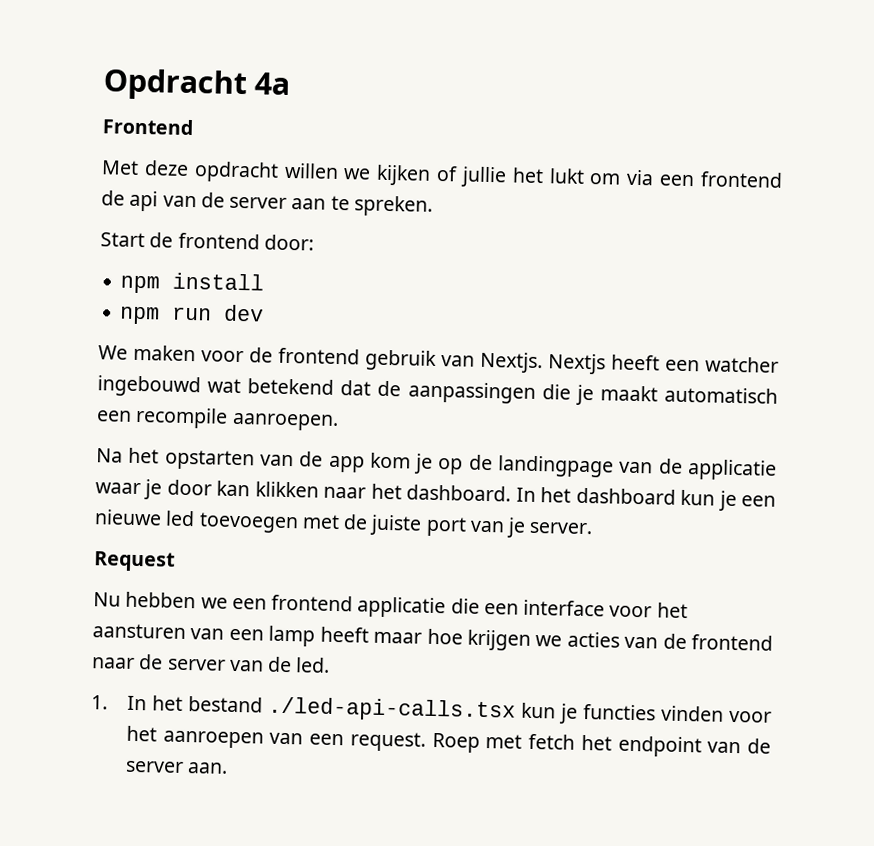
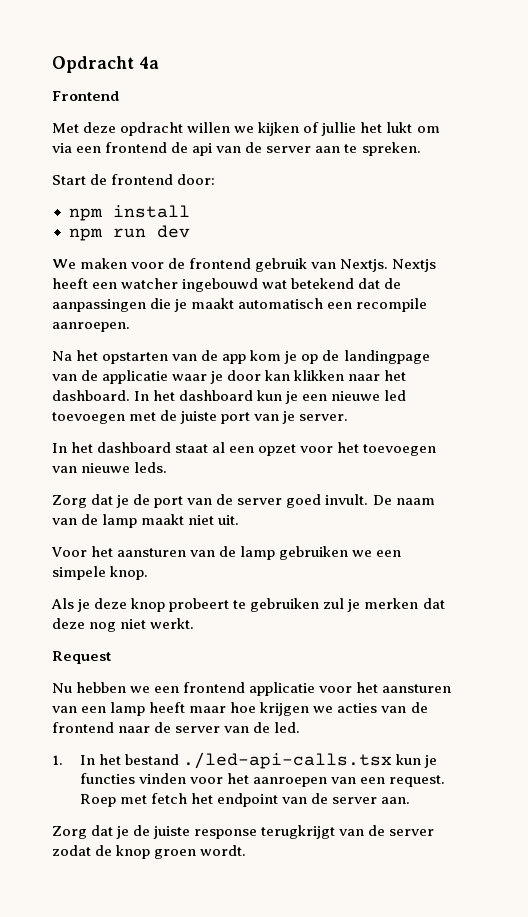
(594, 528) none -> [52,442,437,456] [52,462,168,473] [52,494,435,508] [52,514,240,528] [51,546,402,560] [52,566,149,580] [51,598,445,612] [52,618,195,632] // In het dashboard staat al een opzet voor het toevoegen van nieuwe leds. // Zorg dat je de port van de server goed invult. De naam van de lamp maakt niet uit. // Voor het aansturen van de lamp gebruiken we een simpele knop. // Als je deze knop probeert te gebruiken zul je merken dat deze nog niet werkt.
[450,598,606,617] die een interface -> (316, 689) none
(229, 768) none -> [52,825,435,839] [52,845,247,859] // Zorg dat je de juiste response terugkrijgt van de server zodat de knop groen wordt.

